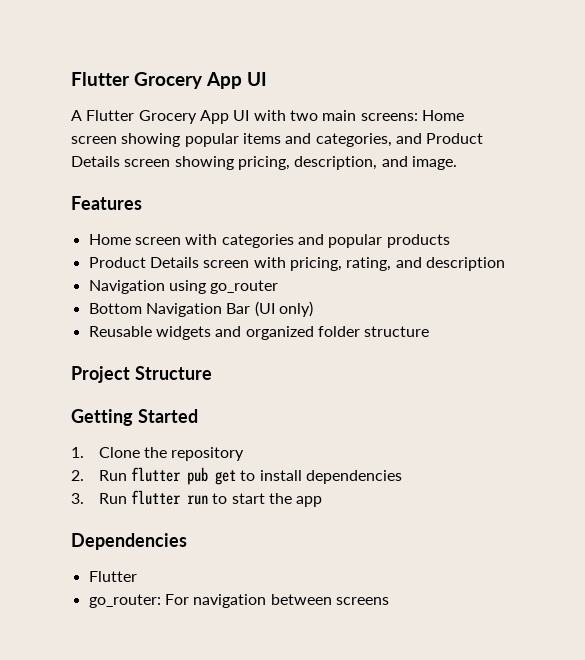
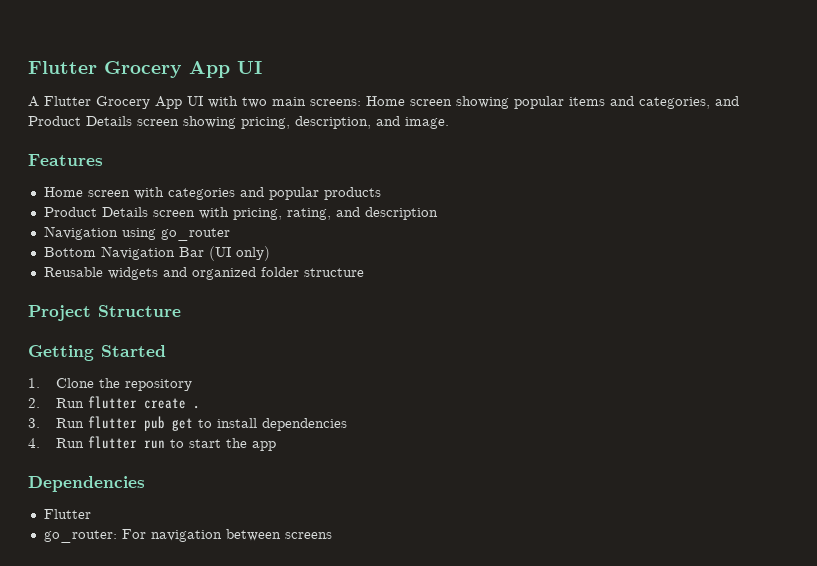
(181, 474) none -> [144,398,201,409] [28,416,138,429] create . // 3. Run flutter
[71,493,84,504] 3. -> [28,438,40,448] 4.

